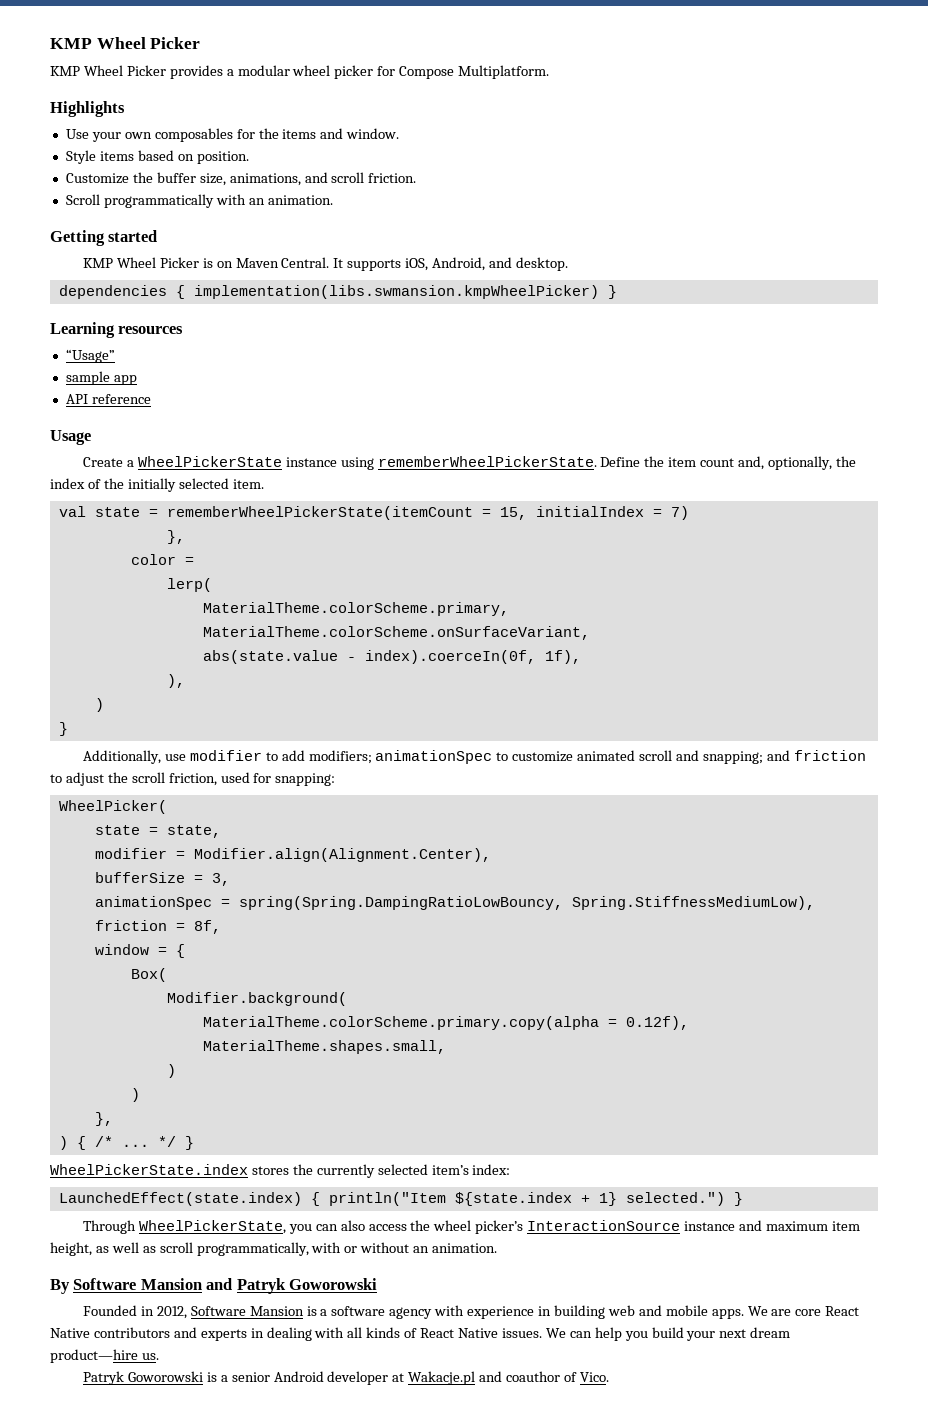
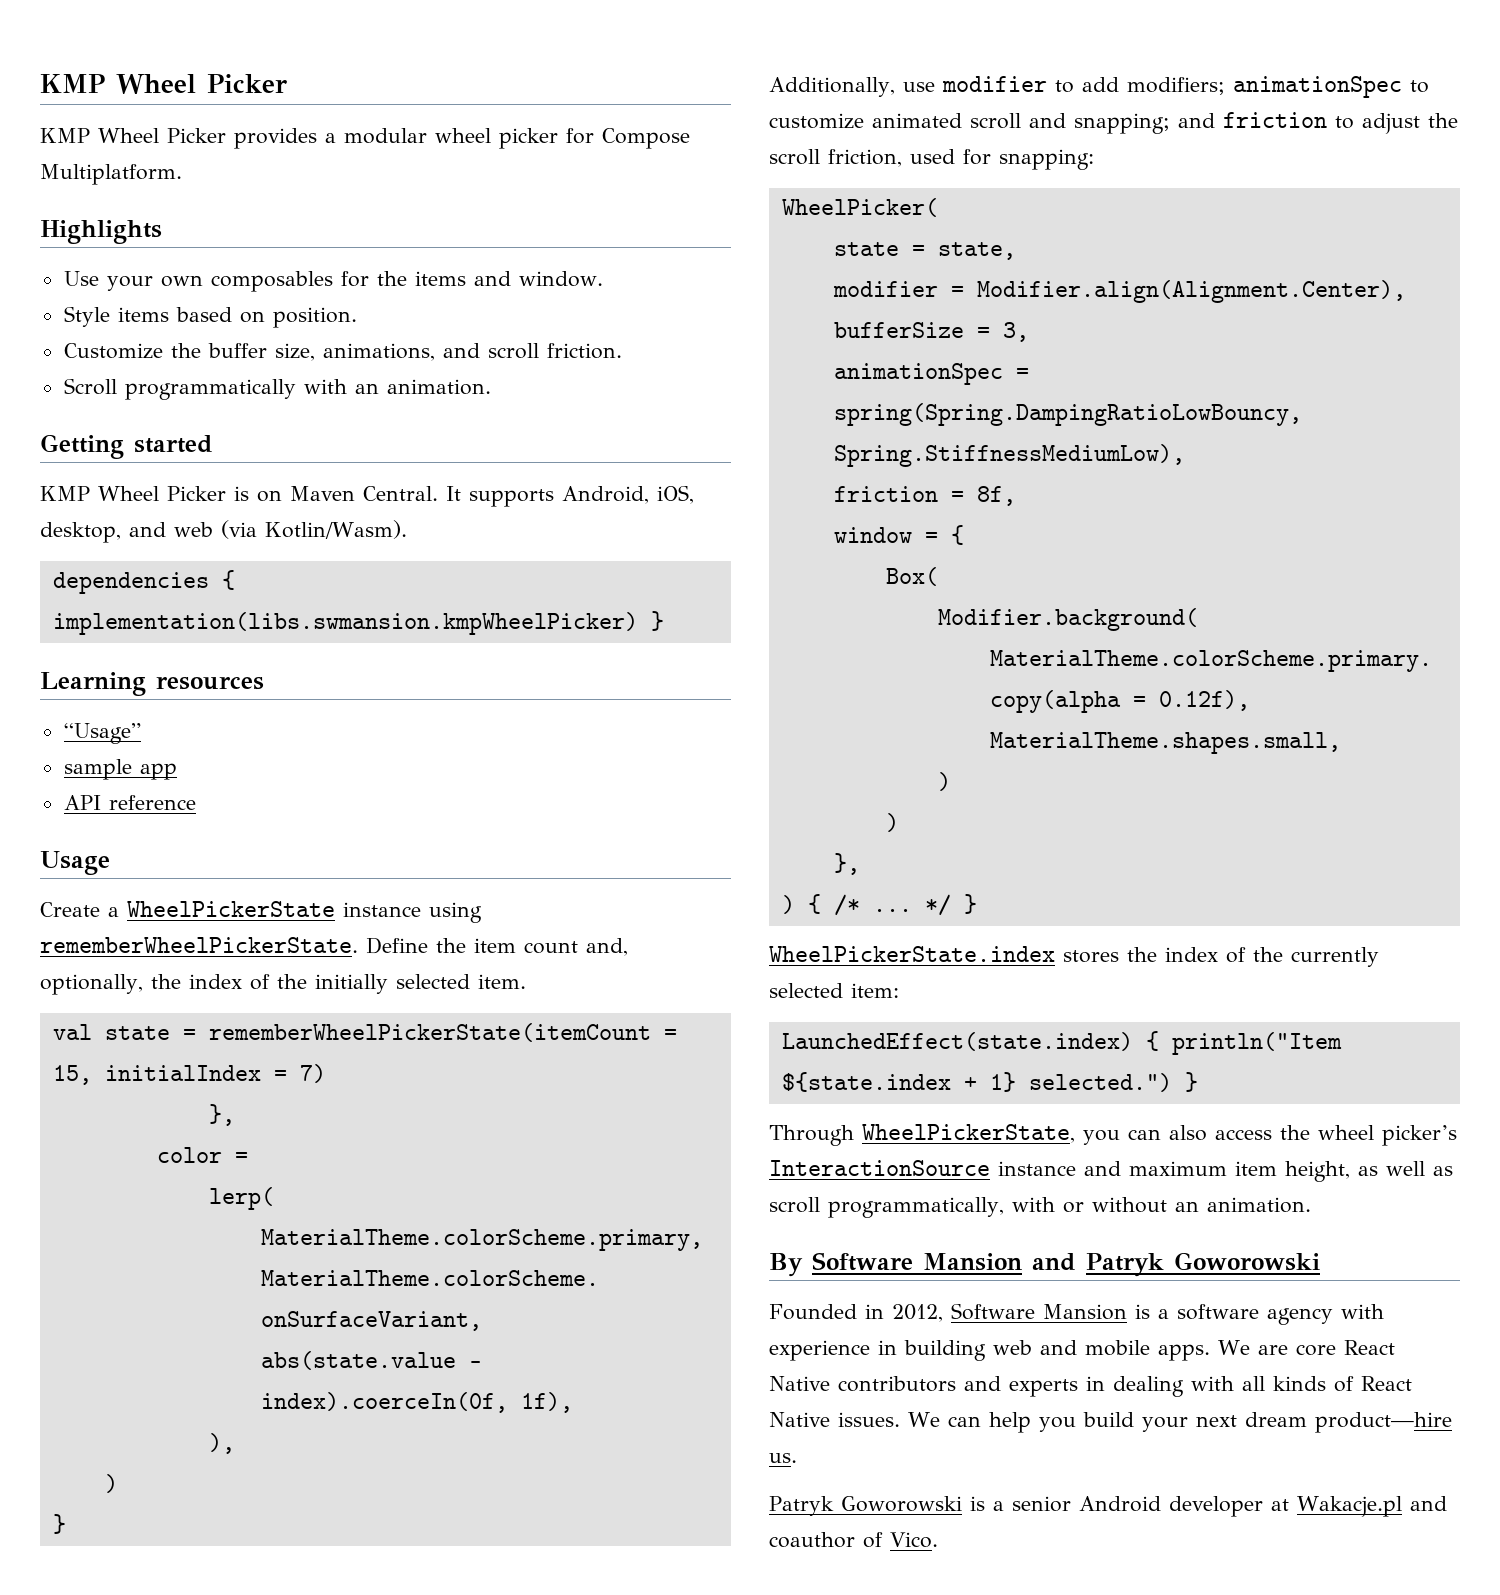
[405,257,568,271] iOS, Android, and desktop. -> [562,485,694,504] [40,520,407,543] Android, iOS, desktop, and web (via Kotlin/Wasm).
[316,1164,511,1178] currently selected item’s index: -> [1165,947,1379,967] [769,983,899,998] index of the currently selected item:

